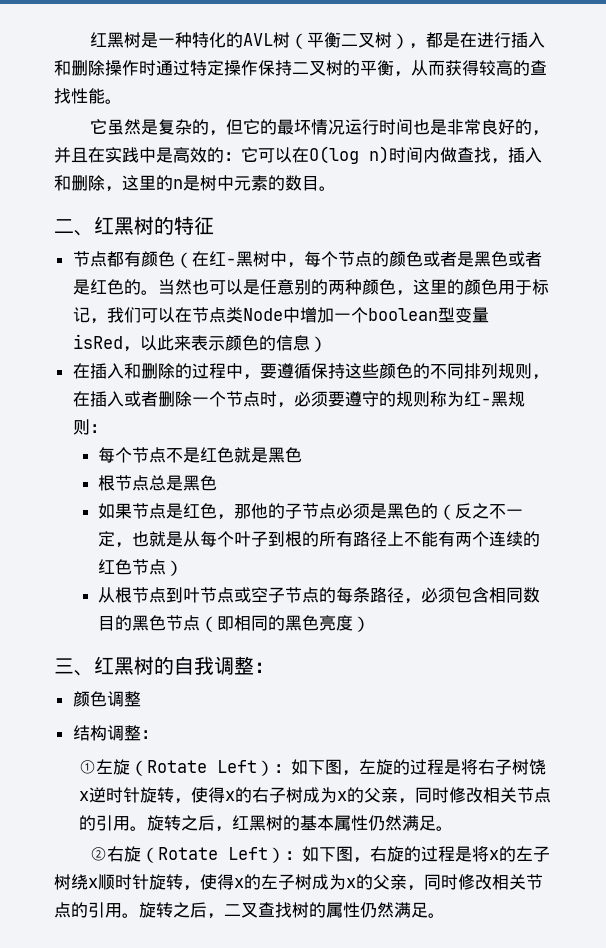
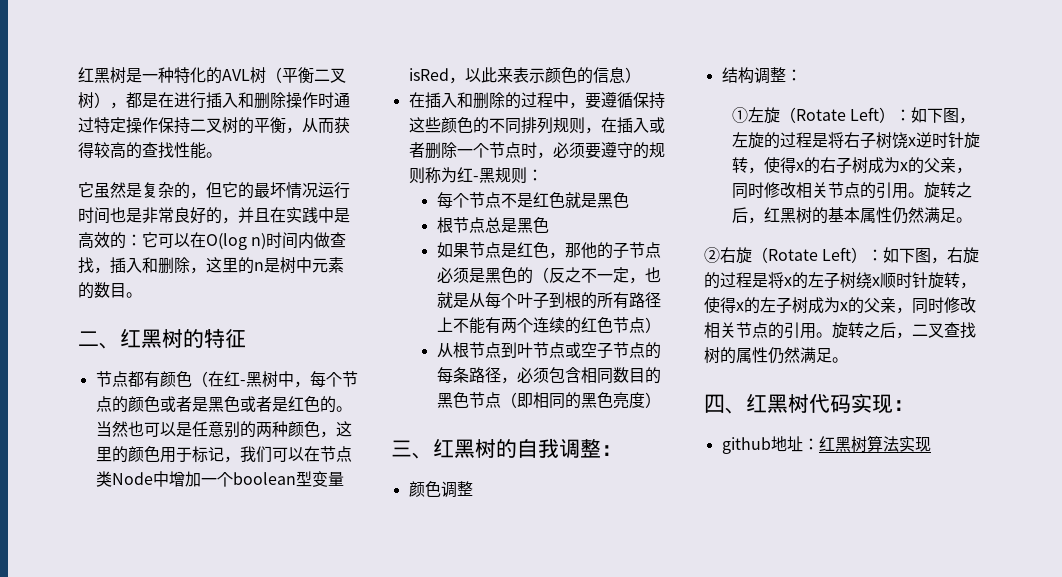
(445, 915) none -> [704,393,914,414] [721,435,931,454] // 四、红黑树代码实现： // github地址：红黑树算法实现

